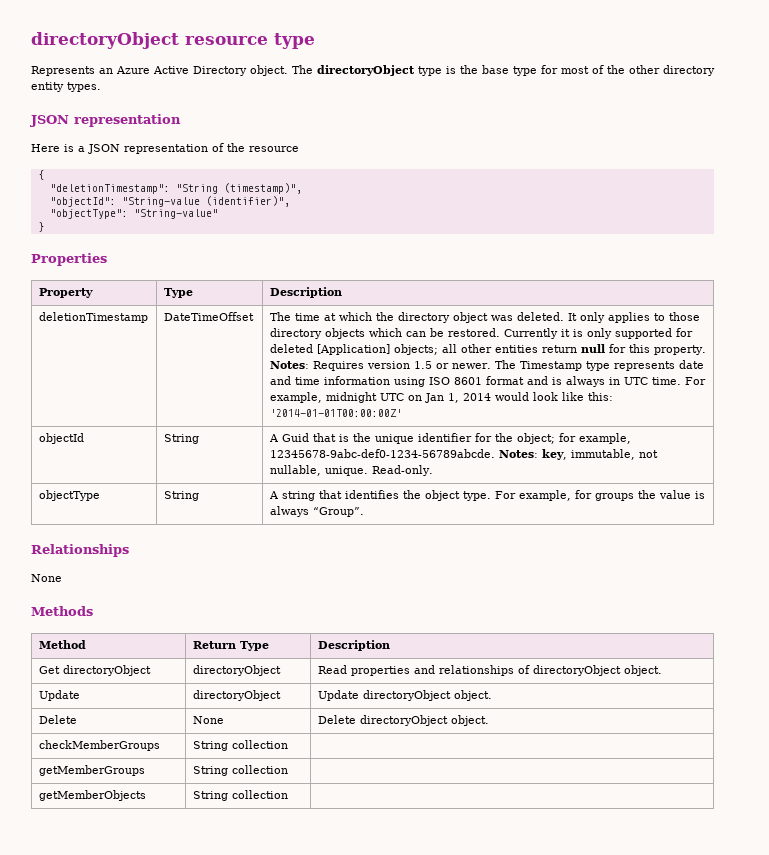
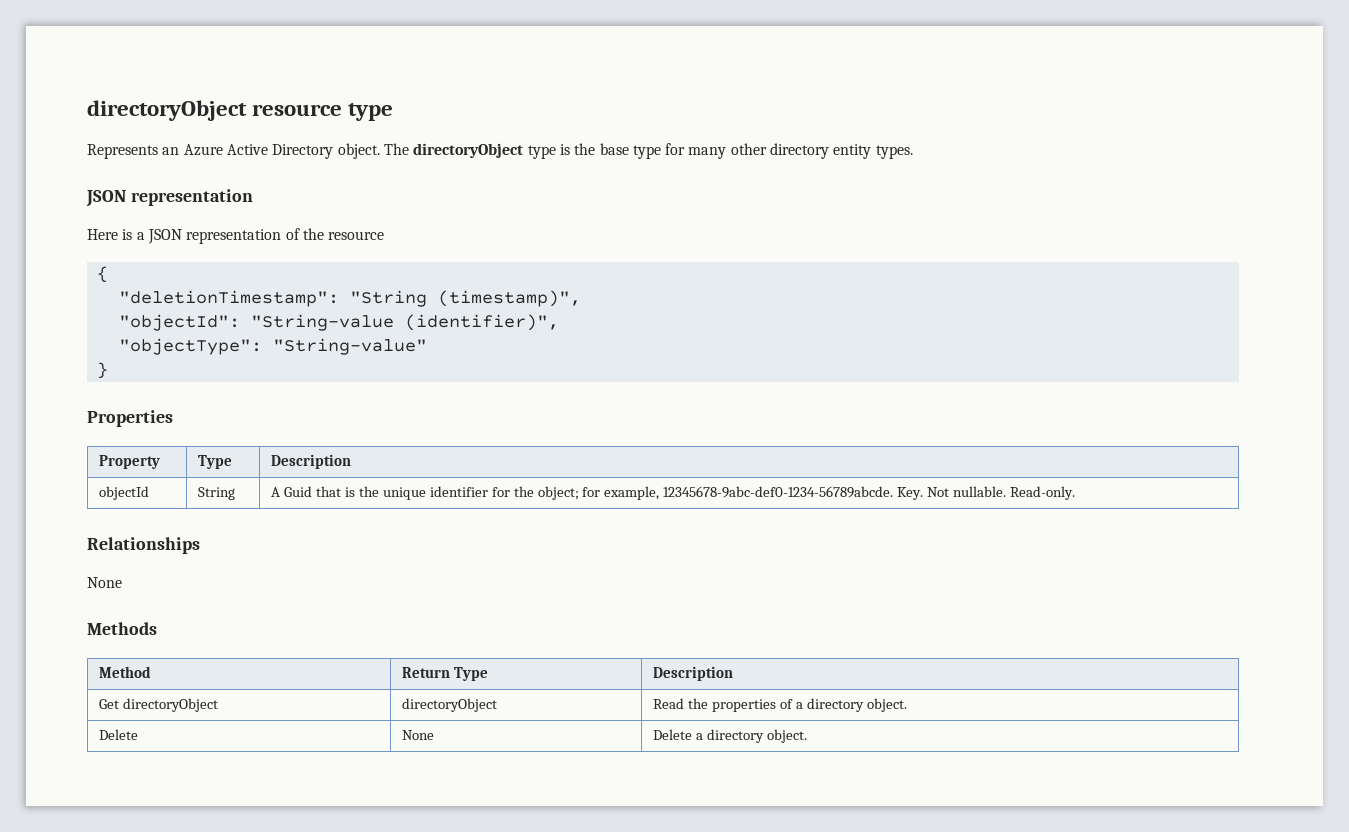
[561,65,625,74] most of the -> [688,147,727,159] many
[38,312,148,323] [163,312,254,321] [269,312,700,323] [269,328,693,339] [269,344,706,355] [269,360,704,371] [269,376,706,387] [269,392,613,403] [269,409,402,417] // deletionTimestamp | DateTimeOffset | The time at which the directory object was deleted. It only applies to those directory objects which can be restored. Currently it is only supported for deleted [Application] objects; all other entities return null for this property. Notes: Requires version 1.5 or newer. The Timestamp type represents date and time information using ISO 8601 format and is always in UTC time. For example, midnight UTC on Jan 1, 2014 would look like this: '2014-01-01T00:00:00Z' -> (352, 461) none
[498,449,658,460] [269,465,433,476] [38,490,100,501] [163,491,199,501] [268,490,705,501] [269,506,364,517] Notes: key, immutable, not nullable, unique. Read-only. // objectType | String | A string that identifies the object type. For example, for groups the value is always “Group”. -> [897,486,1075,500] Key. Not nullable. Read-only.
[350,665,662,676] [38,690,80,701] [192,690,281,701] [317,690,451,701] properties and relationships of directoryObject object. // Update | directoryObject | Update directoryObject -> [688,698,864,712] the properties of a directory
[359,715,489,726] [38,740,160,751] [192,740,288,751] [38,765,145,776] [192,765,288,776] [38,790,146,801] [192,790,288,801] directoryObject object. // checkMemberGroups | String collection | // getMemberGroups | String collection | // getMemberObjects | String collection | -> [696,729,808,743] a directory object.

